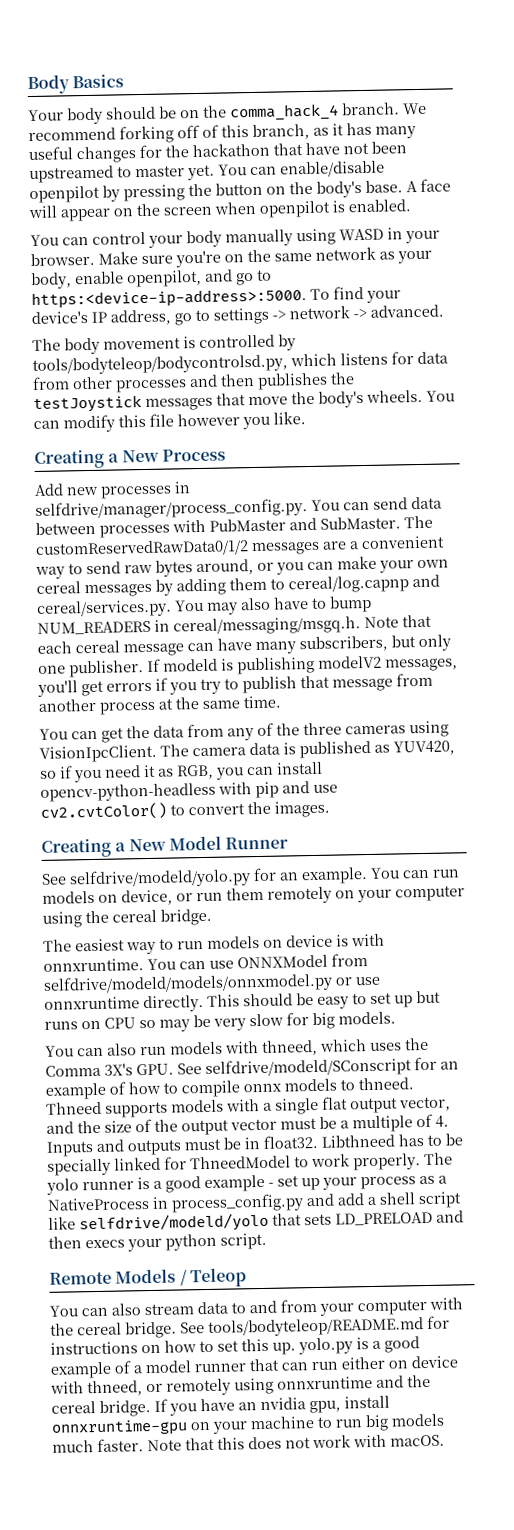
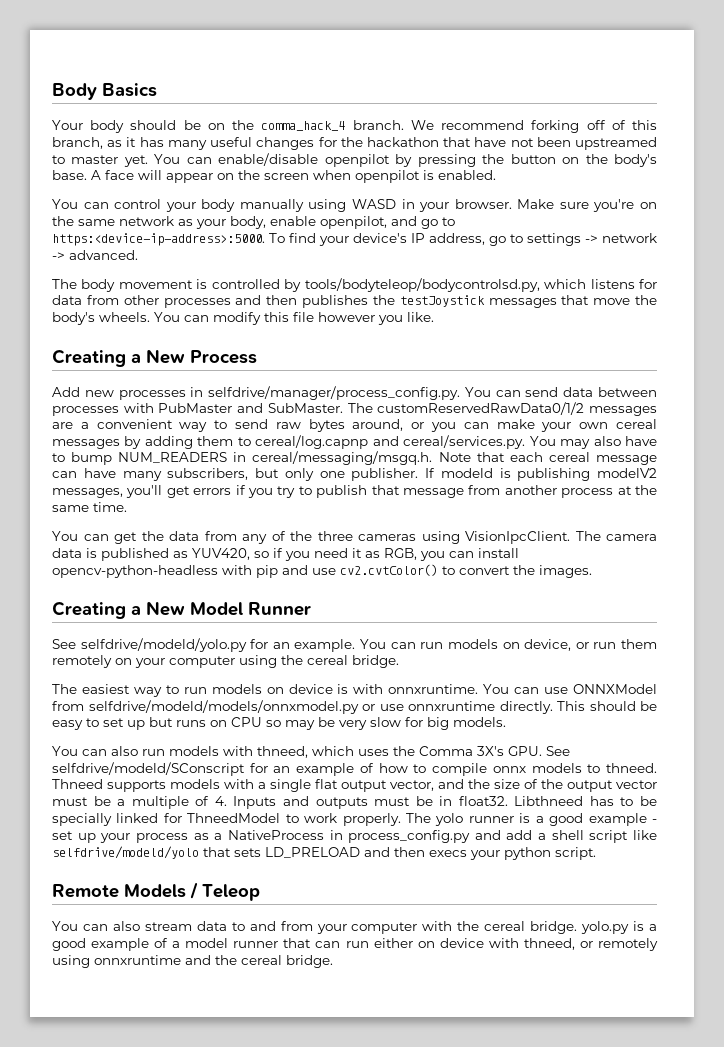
[180,1315,450,1337] [50,1338,296,1355] See tools/bodyteleop/README.md for instructions on how to set this up. -> (578, 927) none
[154,1395,390,1416] [51,1413,445,1437] [52,1434,445,1453] If you have an nvidia gpu, install onnxruntime-gpu on your machine to run big models much faster. Note that this does not work with macOS. -> (333, 961) none

